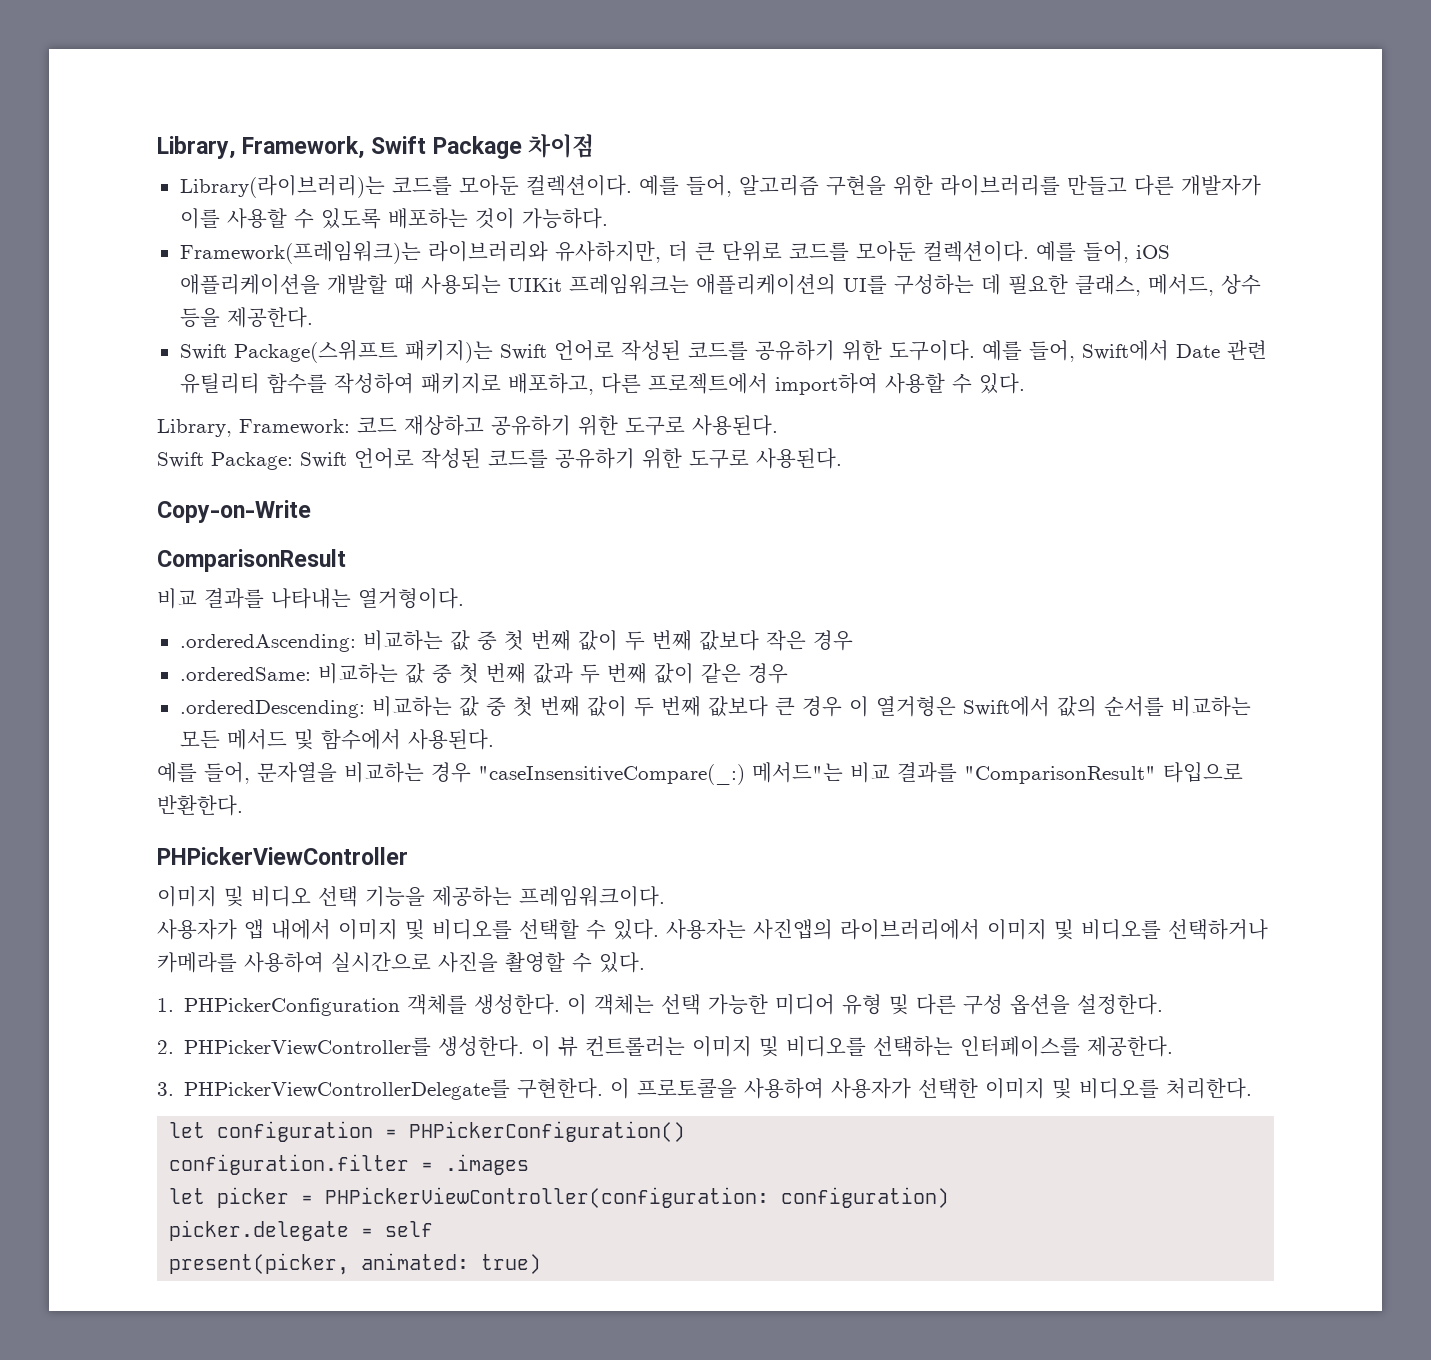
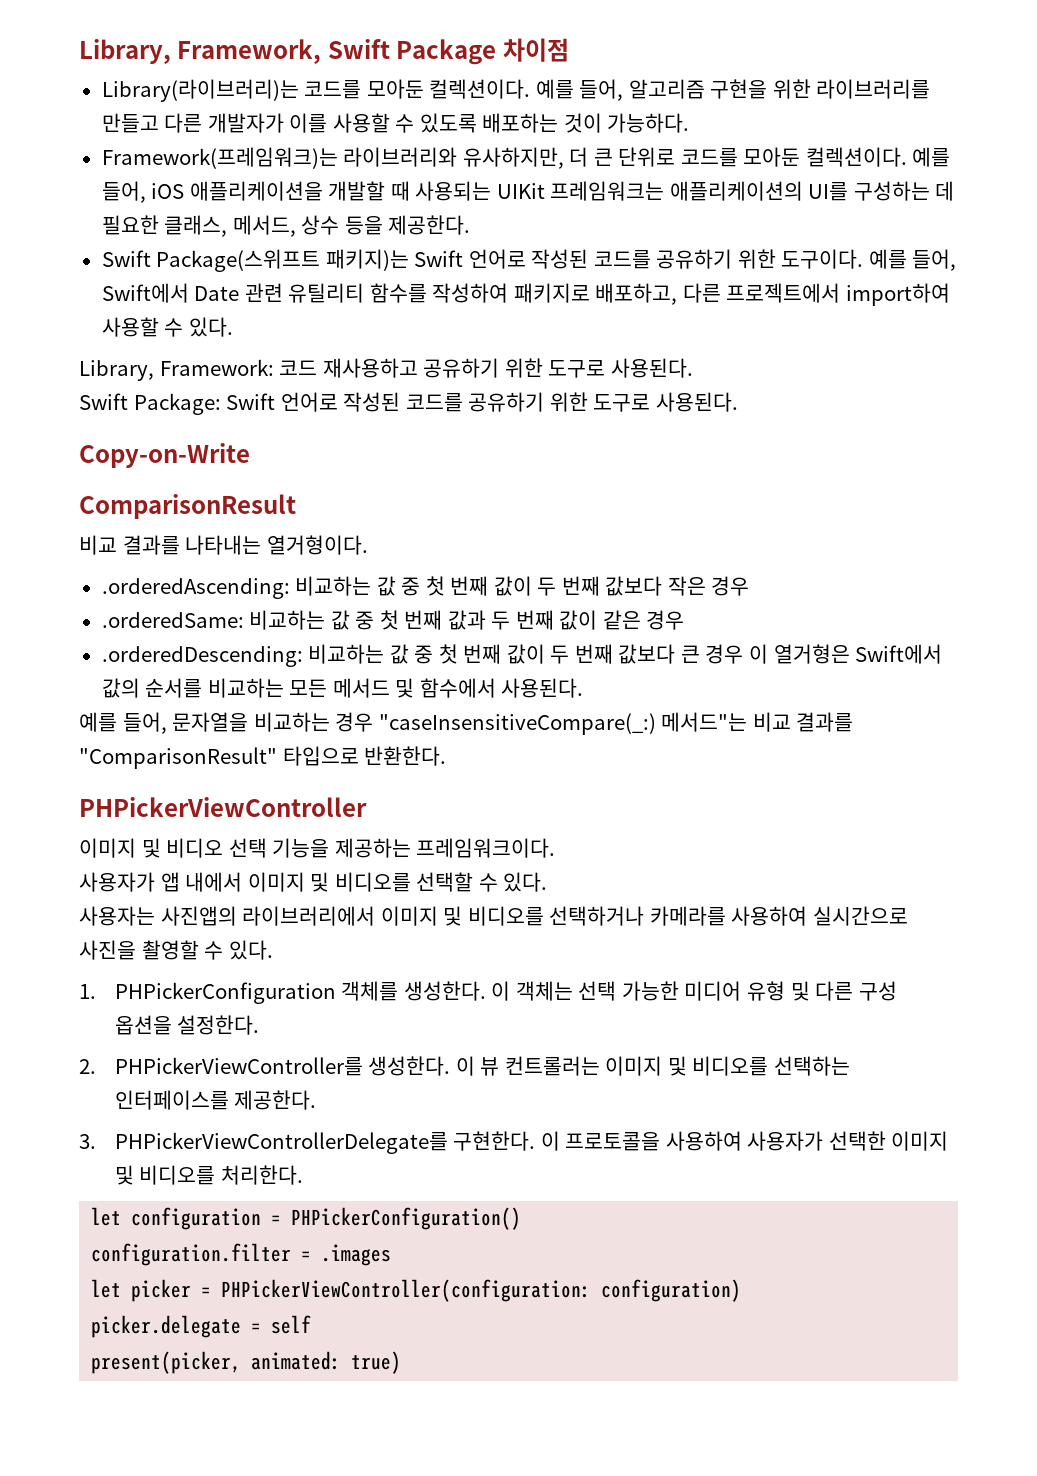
[404,415,484,436] 재상하고 -> [322,358,418,378] 재사용하고
(659, 929) none -> (548, 882) //

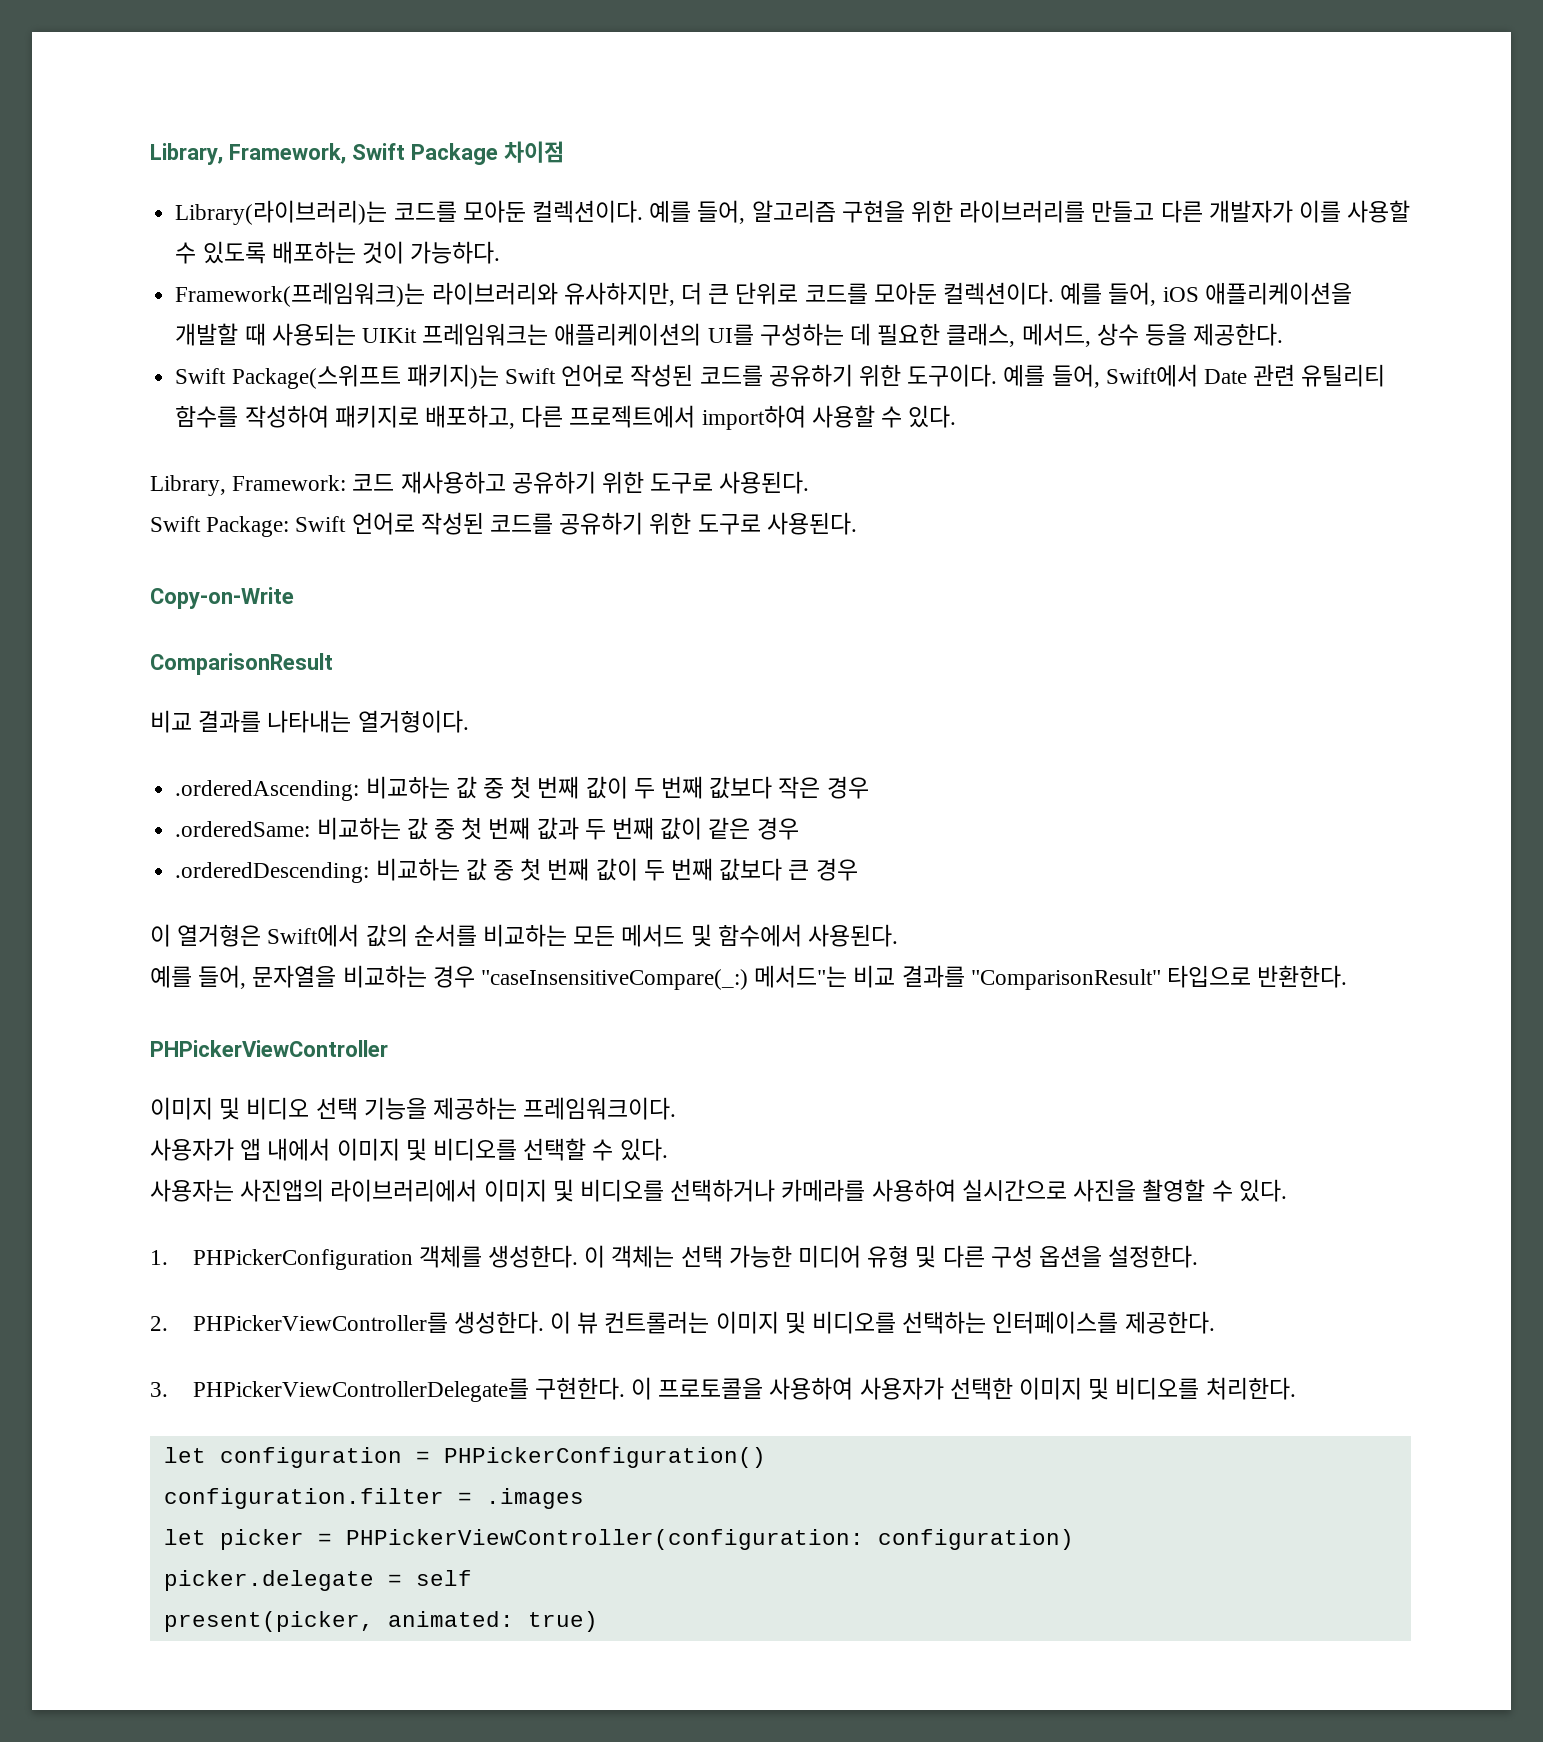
(744, 654) none -> (858, 869) //

